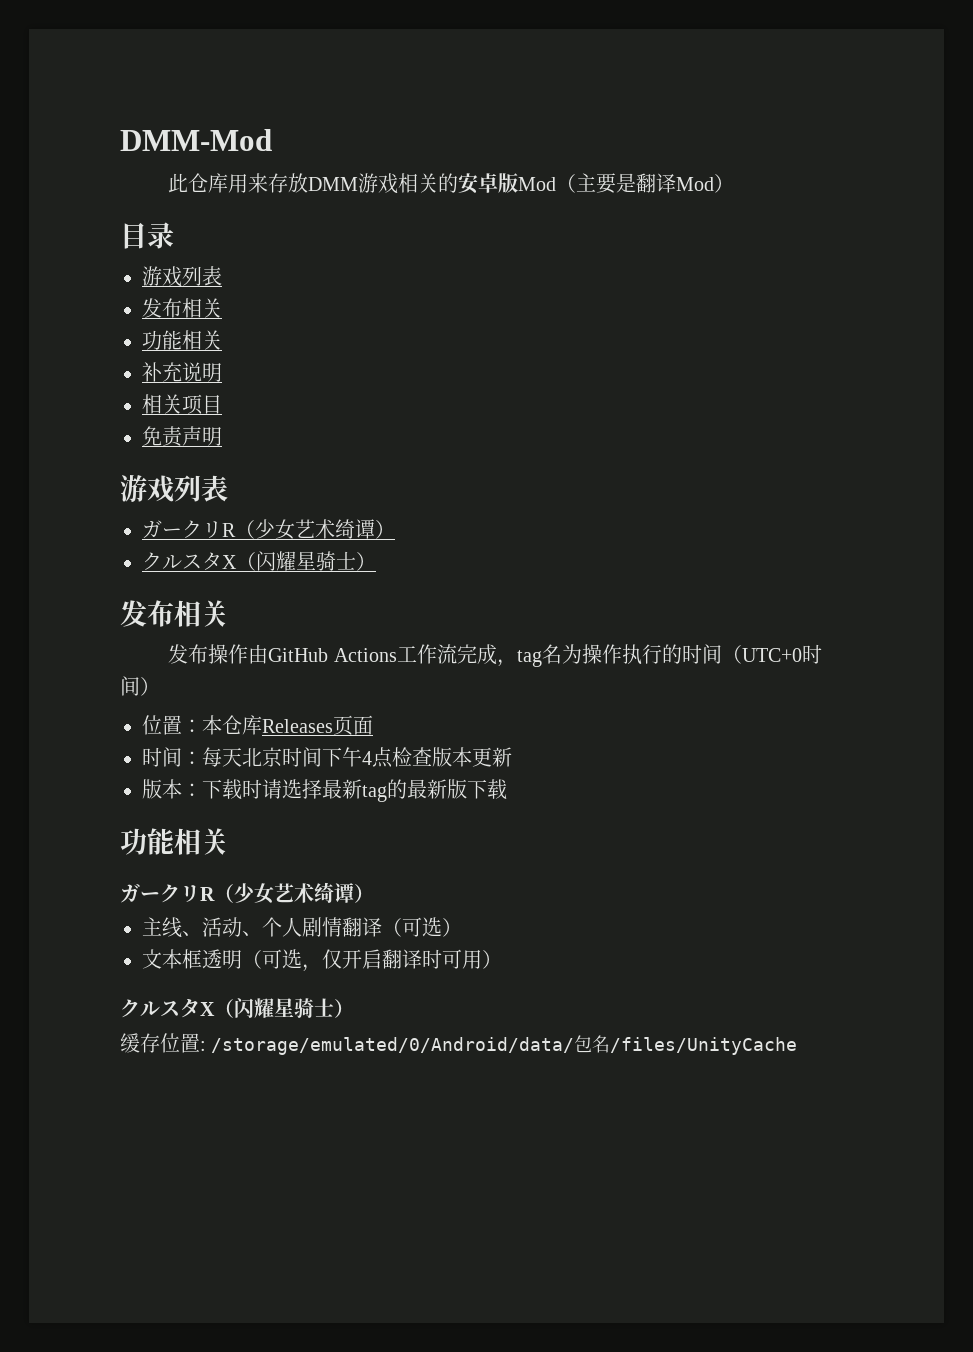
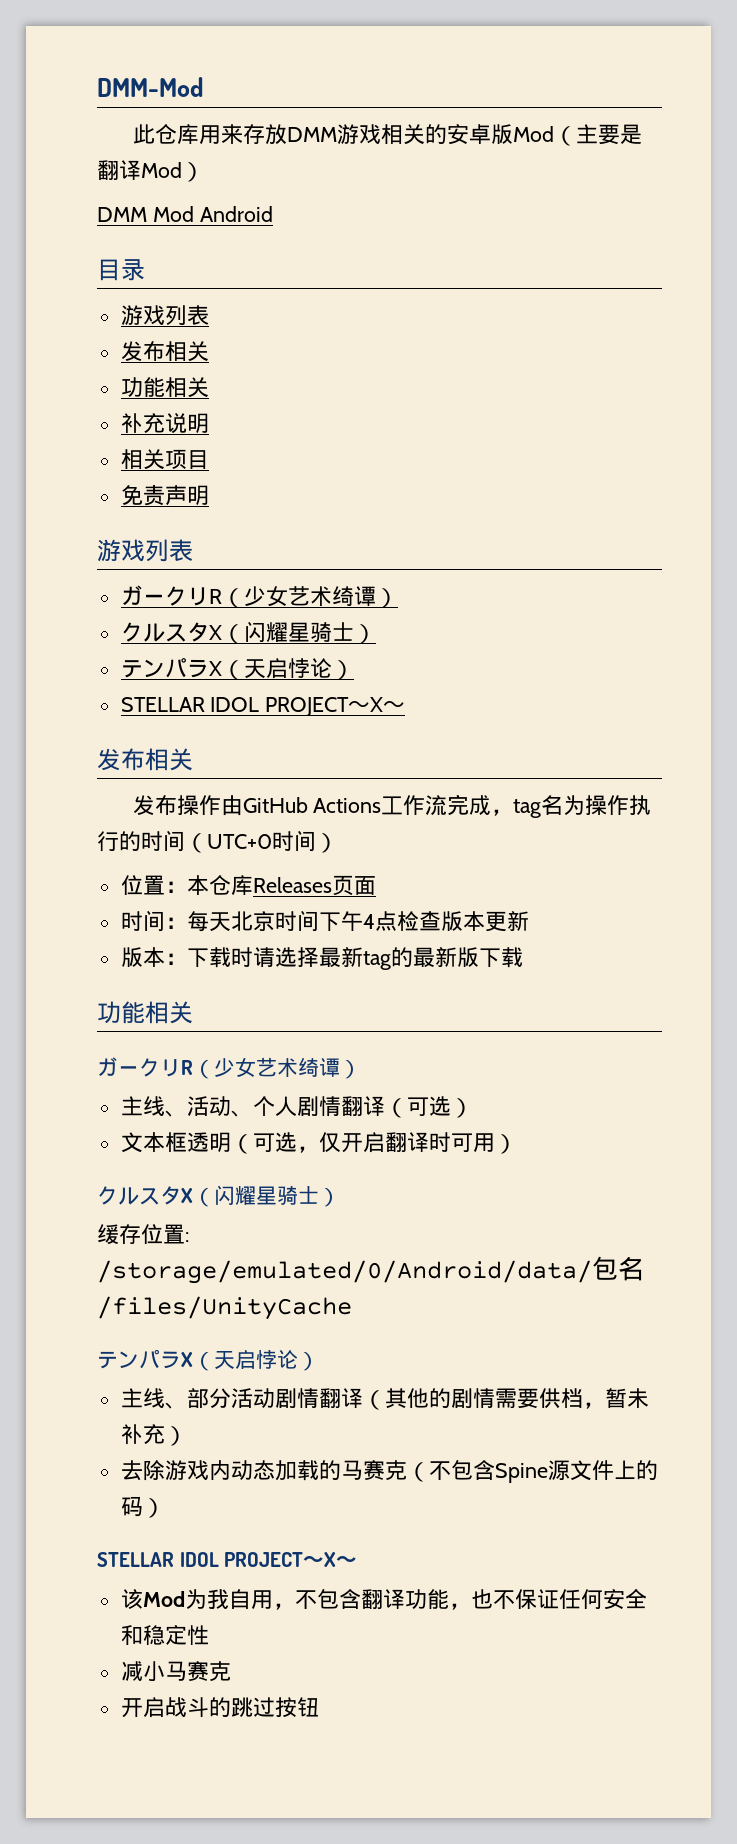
(735, 183) none -> [97,206,273,222] // DMM Mod Android
(376, 561) none -> [120,658,354,680] [120,697,406,716] // テンパラX（天启悖论） // STELLAR IDOL PROJECT〜X〜
(798, 1046) none -> [97,1349,319,1371] [120,1388,649,1410] [120,1424,187,1446] [120,1460,658,1483] [120,1496,165,1518] [97,1552,358,1567] [120,1589,647,1610] [120,1625,209,1645] [120,1661,231,1681] [120,1697,319,1718] // テンパラX（天启悖论） // 主线、部分活动剧情翻译（其他的剧情需要供档，暂未补充） // 去除游戏内动态加载的马赛克（不包含Spine源文件上的码） // STELLAR IDOL PROJECT〜X〜 // 该Mod为我自用，不包含翻译功能，也不保证任何安全和稳定性 // 减小马赛克 // 开启战斗的跳过按钮

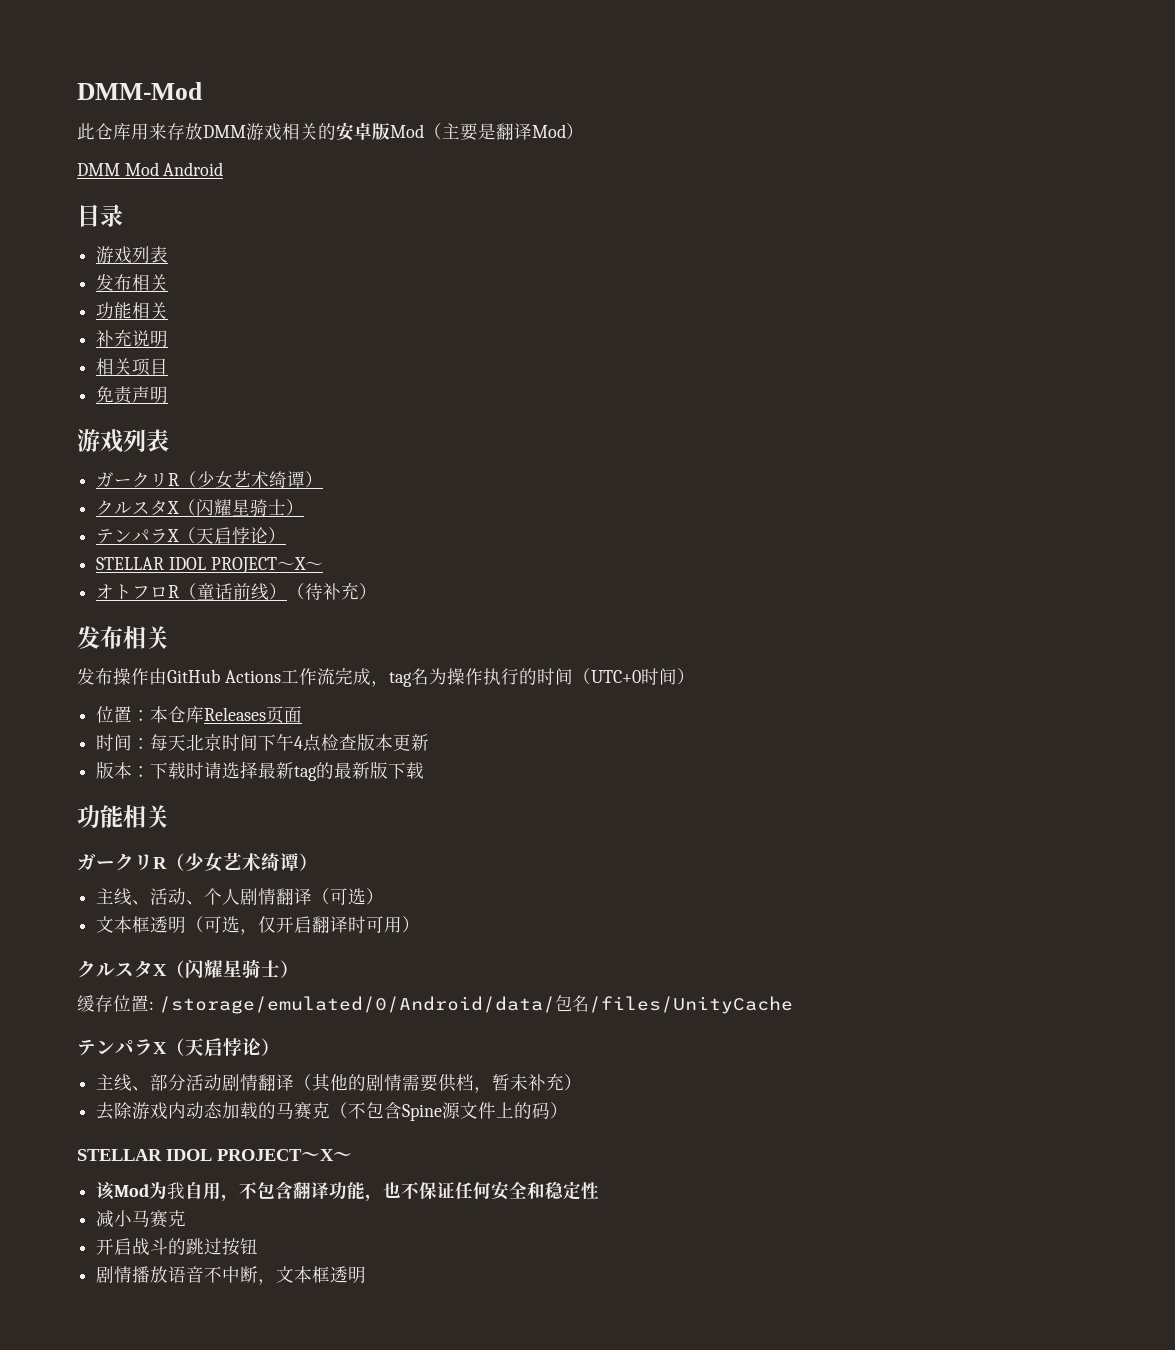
(406, 706) none -> [96,582,378,601] // オトフロR（童话前线）（待补充）
(319, 1707) none -> [96,1266,367,1285] // 剧情播放语音不中断，文本框透明

